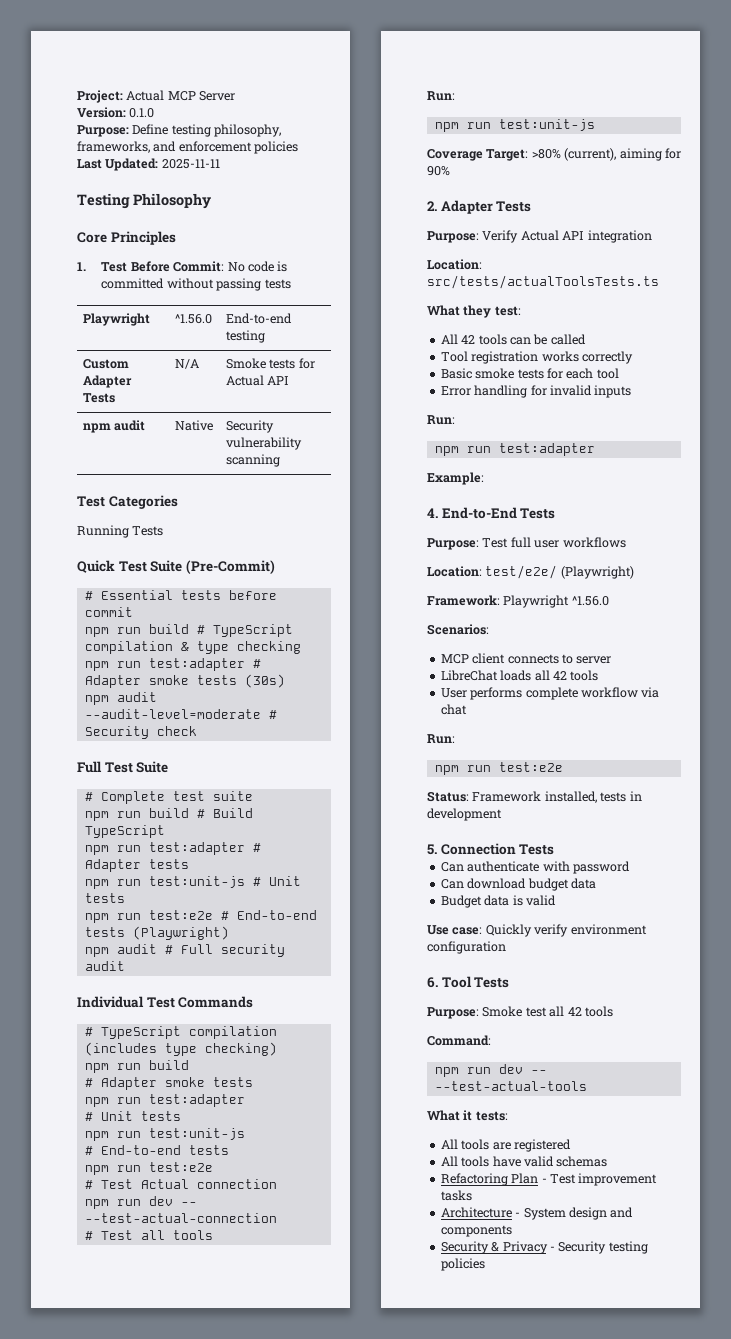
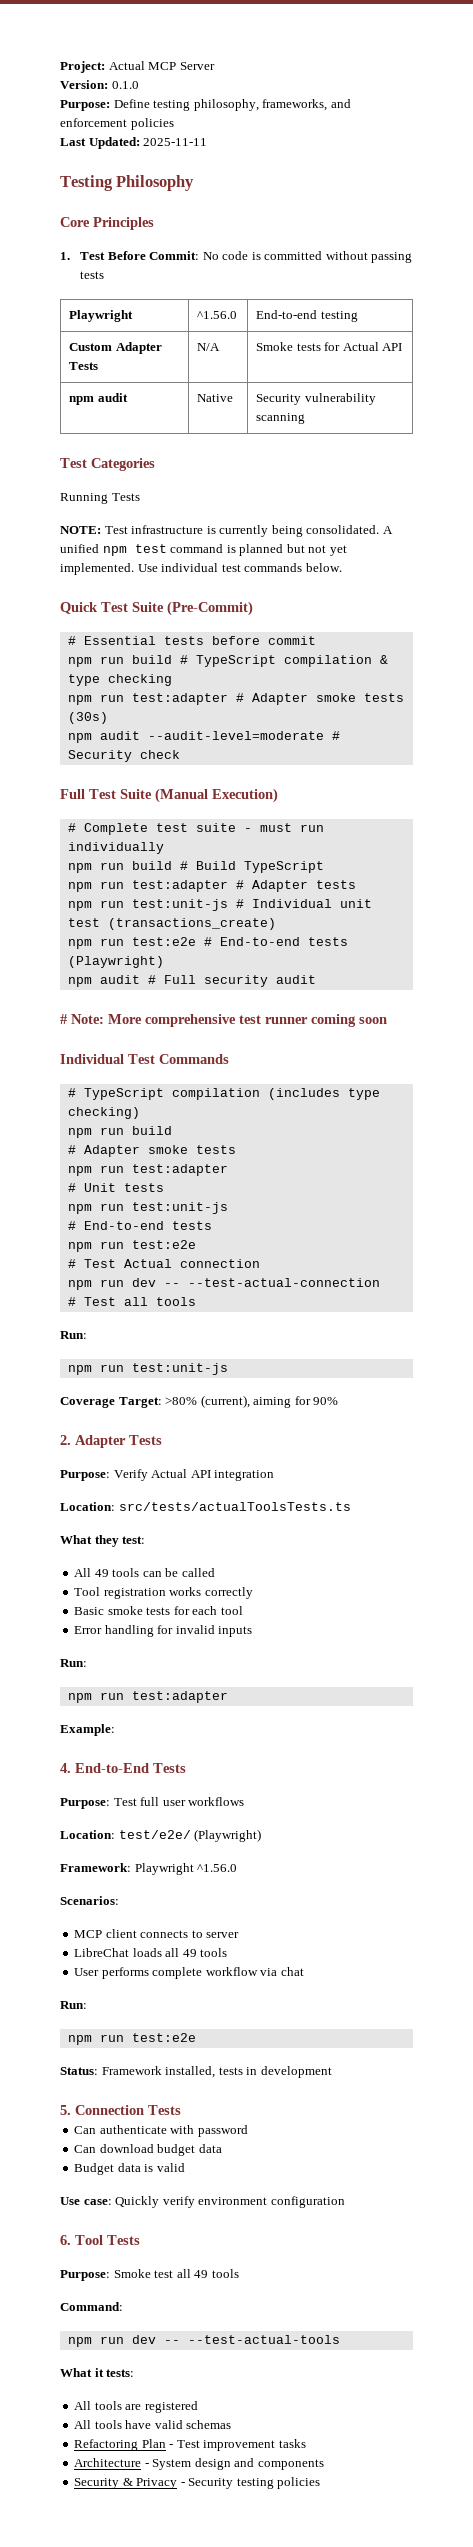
(164, 531) none -> [60,525,393,537] [60,544,347,556] [60,563,342,575] // NOTE: Test infrastructure is currently being consolidated. A unified npm test command is planned but not yet implemented. Use individual test commands below.
(169, 767) none -> [155,788,278,803] (Manual Execution)
(253, 796) none -> [243,823,324,832] [67,842,164,854] - must run individually
[268,876,301,886] [84,893,125,903] Unit tests -> [251,899,372,908] [67,918,276,930] Individual unit test (transactions_create)
(125, 966) none -> [60,1014,387,1027] // # Note: More comprehensive test runner coming soon
[461,335,476,344] 42 -> [94,1569,109,1577] 49
[552,671,567,680] 42 -> [182,1949,197,1957] 49
[567,1007,582,1016] 42 -> [194,2270,209,2278] 49

